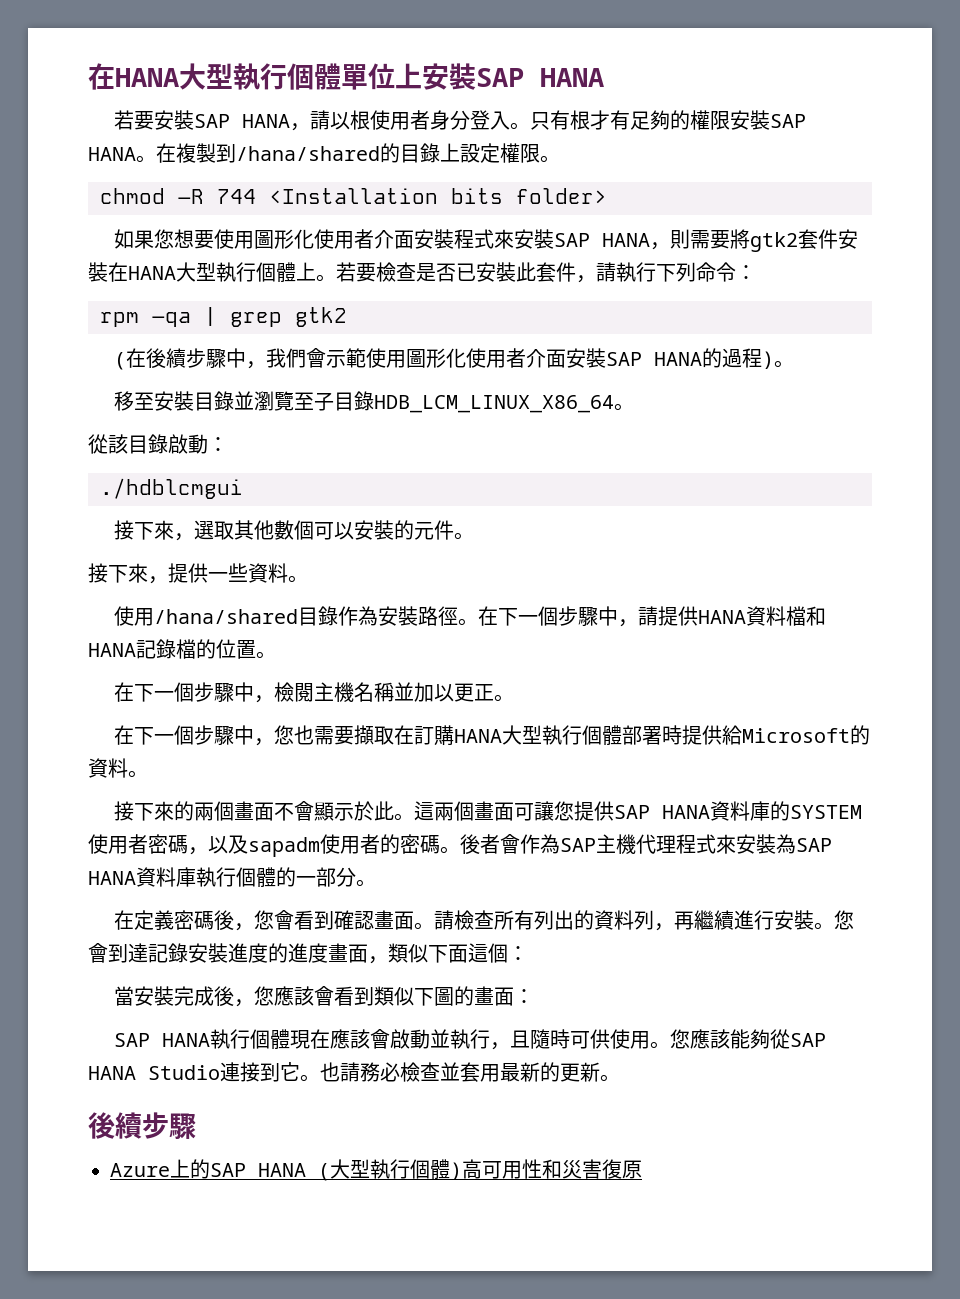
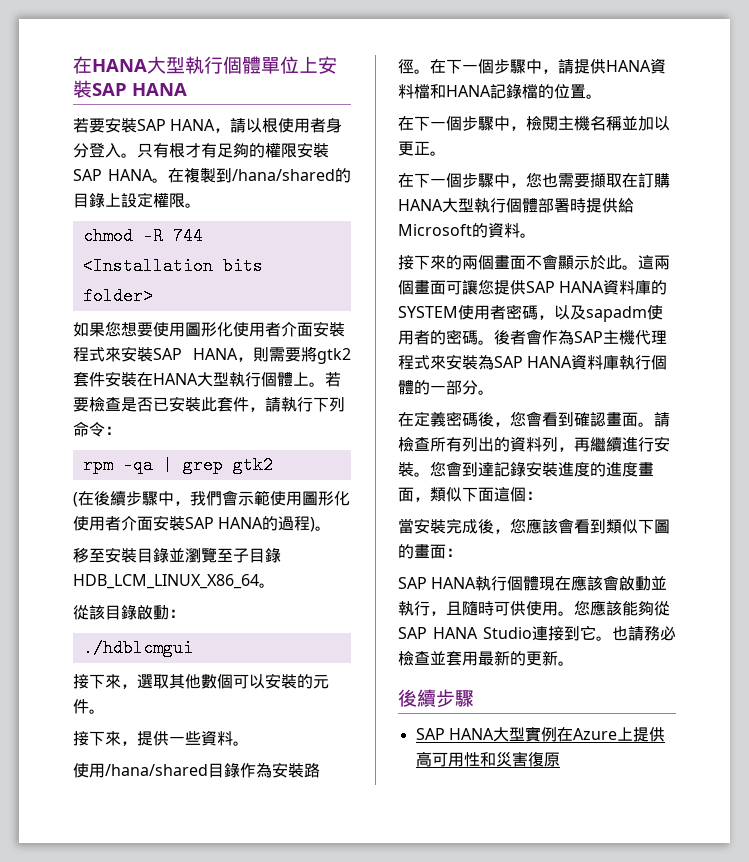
[110,1159,462,1181] Azure上的SAP HANA (大型執行個體) -> [415,726,665,742] SAP HANA大型實例在Azure上提供

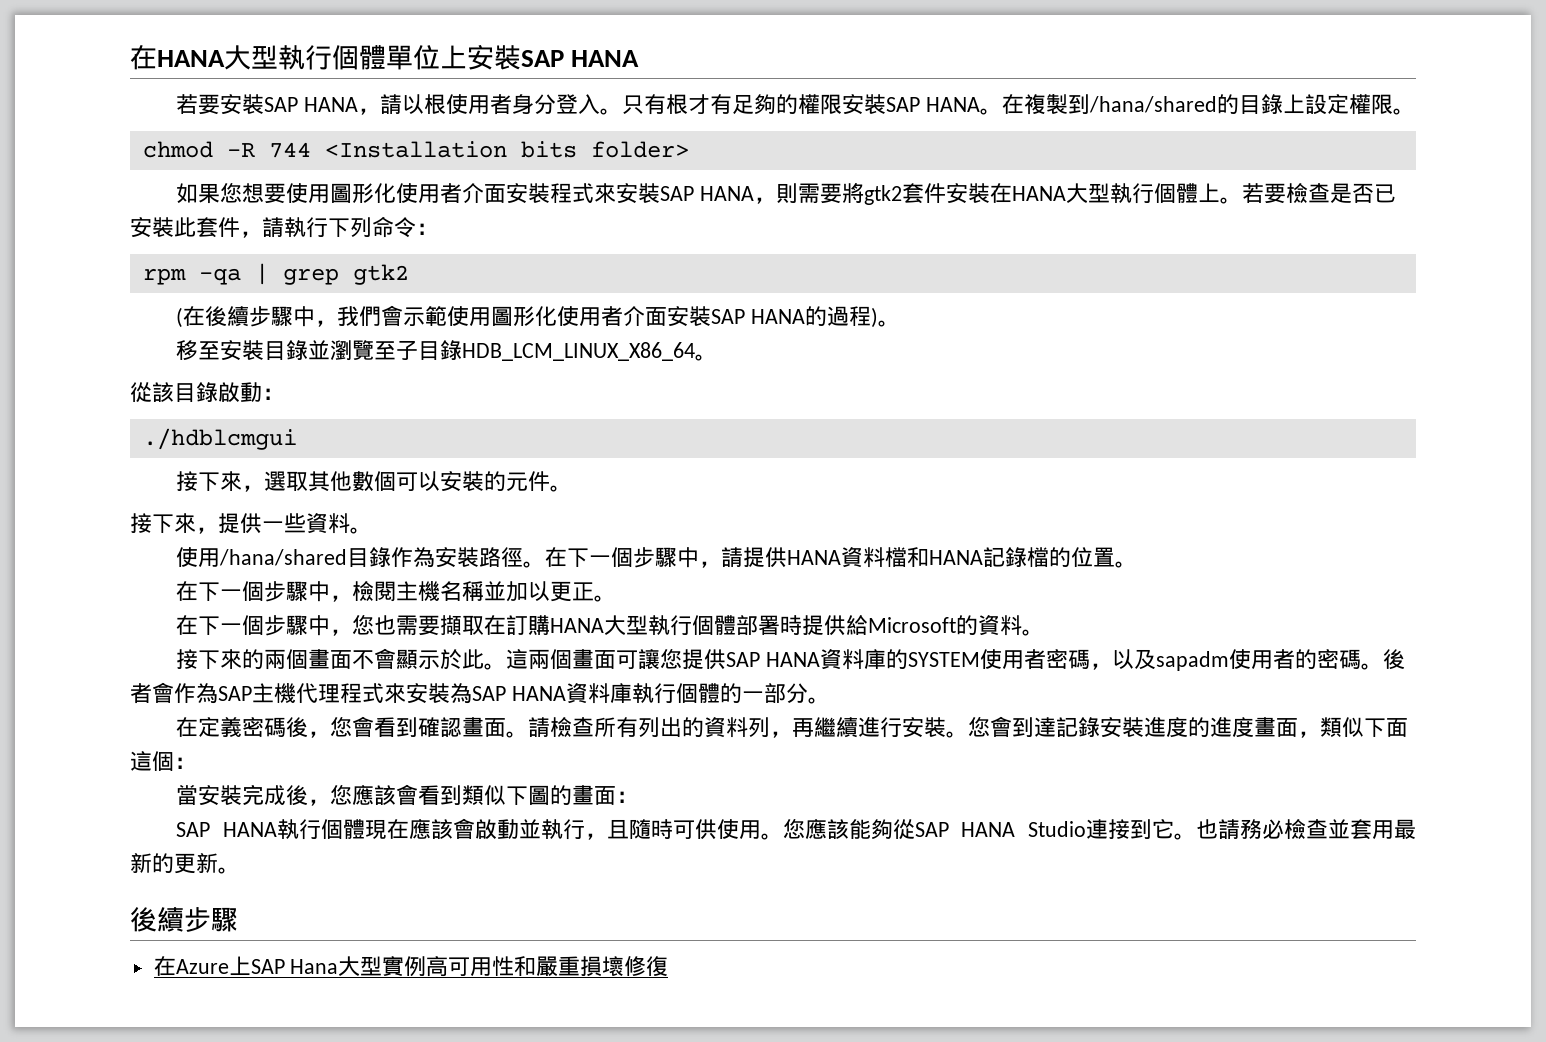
[415,726,665,742] [415,751,560,767] SAP HANA大型實例在Azure上提供高可用性和災害復原 -> [153,956,669,977] 在Azure上SAP Hana大型實例高可用性和嚴重損壞修復

